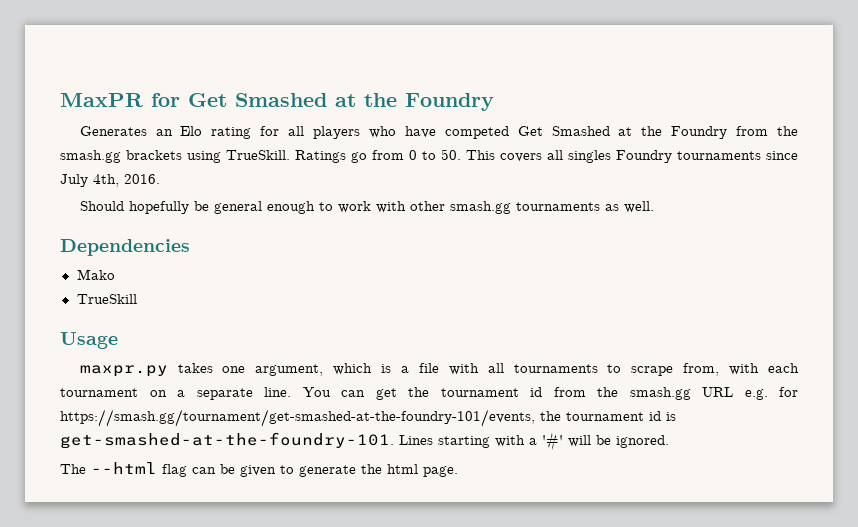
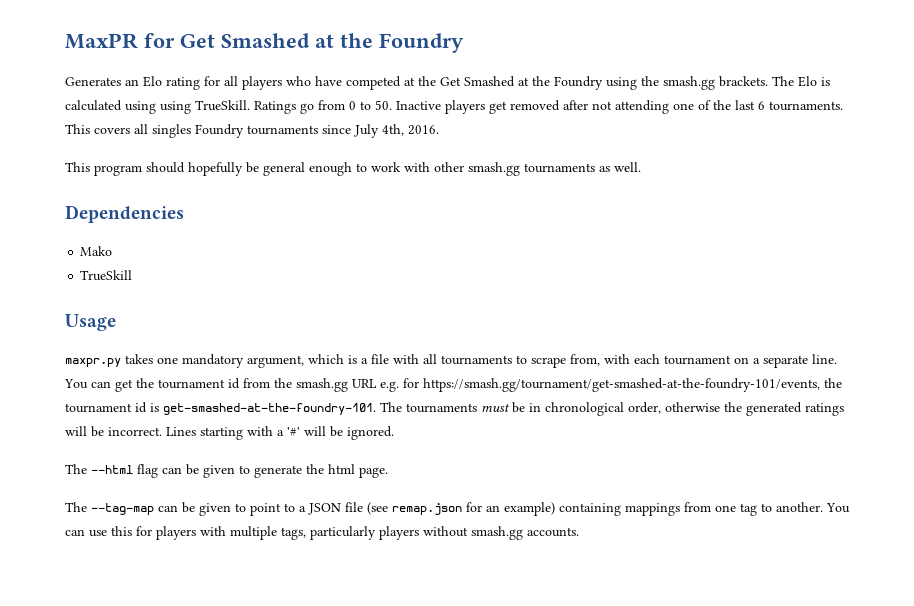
[517,126,799,139] [60,150,182,163] Get Smashed at the Foundry from the smash.gg brackets -> [404,76,830,90] [65,100,156,114] at the Get Smashed at the Foundry using the smash.gg brackets. The Elo is calculated using
(461, 154) none -> [396,100,843,114] Inactive players get removed after not attending one of the last 6 tournaments.
[79,201,124,211] Should -> [65,162,185,176] This program should
(246, 369) none -> [182,354,244,368] mandatory
(394, 440) none -> [380,402,844,416] [65,426,162,437] The tournaments must be in chronological order, otherwise the generated ratings will be incorrect.
(458, 471) none -> [65,502,850,516] [65,526,579,540] // The --tag-map can be given to point to a JSON file (see remap.json for an example) containing mappings from one tag to another. You can use this for players with multiple tags, particularly players without smash.gg accounts.

